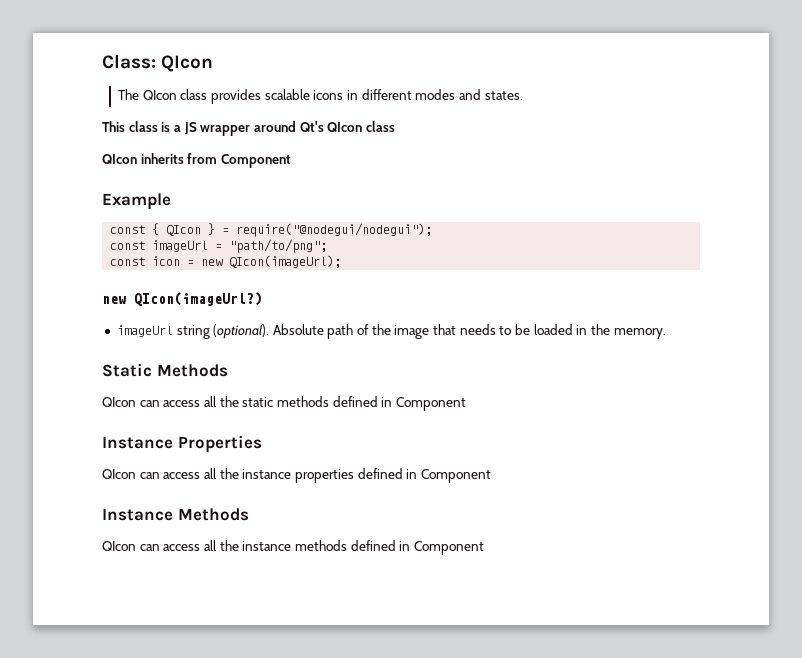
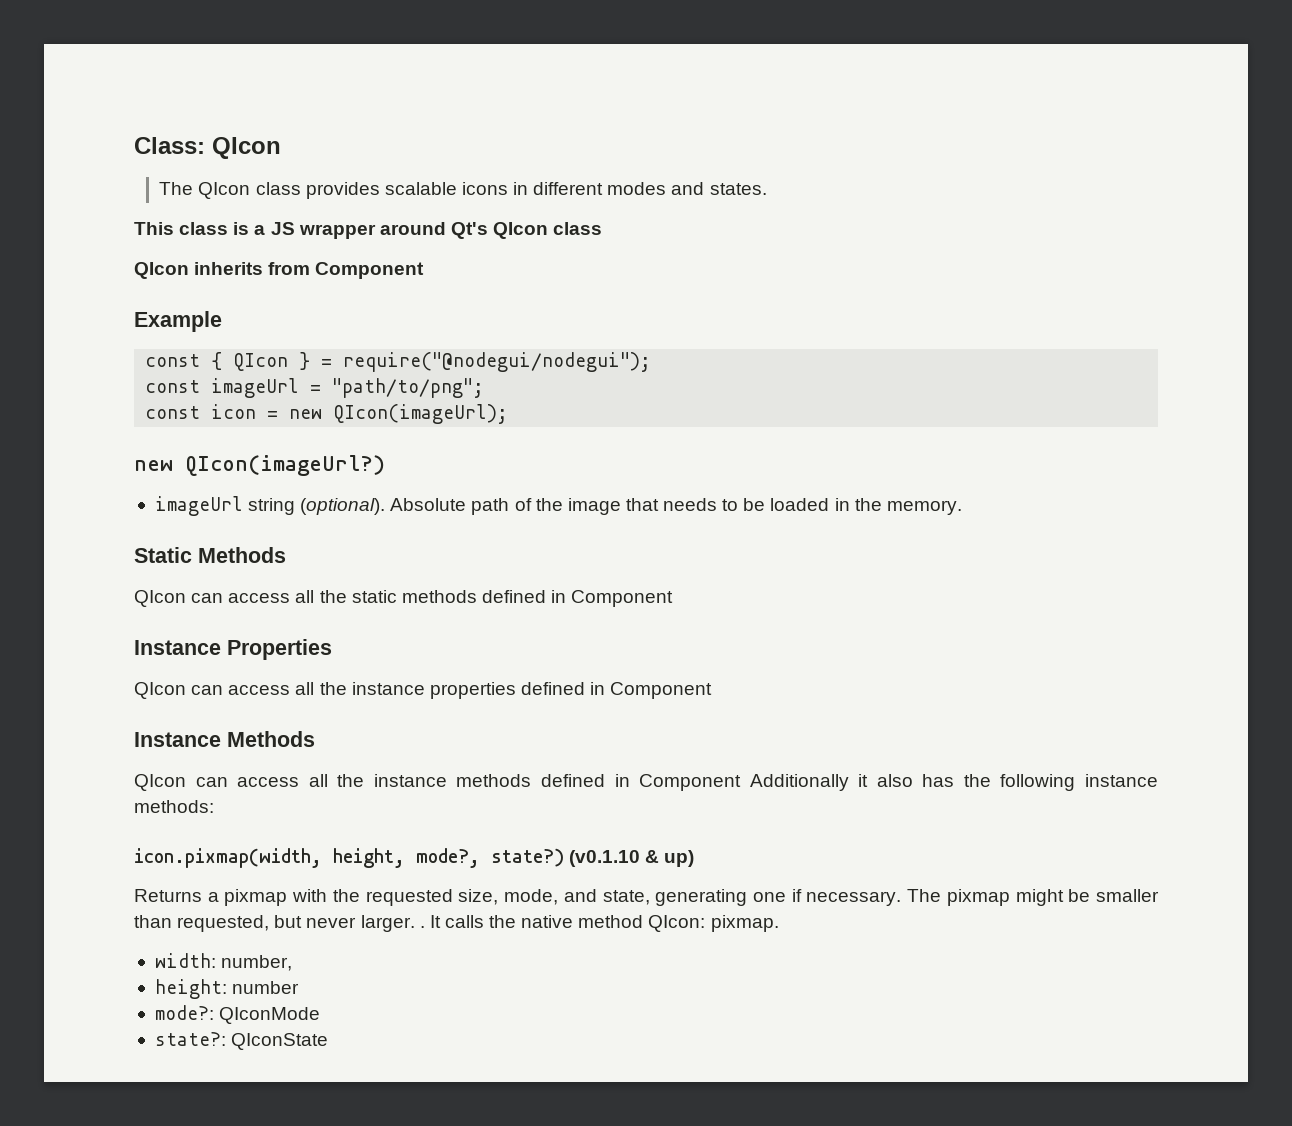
(484, 548) none -> [749,774,1158,791] [134,800,214,813] [134,848,695,868] [134,889,1159,906] [134,915,779,932] [154,953,293,971] [154,979,300,999] [154,1005,321,1024] [154,1032,329,1050] Additionally it also has the following instance methods: // icon.pixmap(width, height, mode?, state?) (v0.1.10 & up) // Returns a pixmap with the requested size, mode, and state, generating one if necessary. The pixmap might be smaller than requested, but never larger. . It calls the native method QIcon: pixmap. // width: number, // height: number // mode?: QIconMode // state?: QIconState

